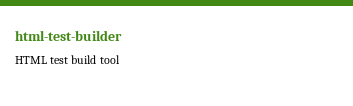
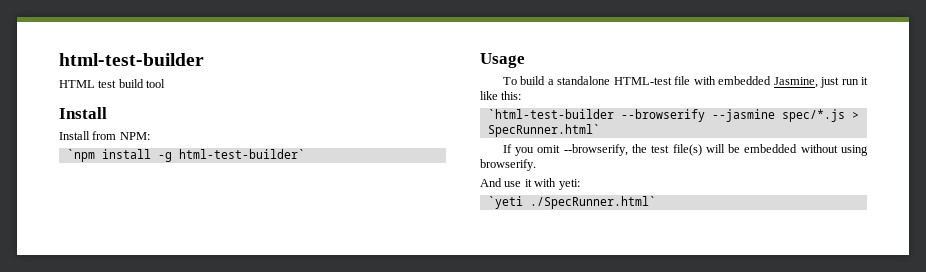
(120, 59) none -> [59,107,107,119] [59,131,150,140] [66,149,305,162] [480,53,525,68] [502,76,869,88] [480,91,522,100] [487,109,859,122] [487,124,600,137] [502,144,868,156] [480,159,536,171] [480,178,580,190] [487,196,656,209] // Install // Install from NPM: // `npm install -g html-test-builder` // Usage // To build a standalone HTML-test file with embedded Jasmine, just run it like this: // `html-test-builder --browserify --jasmine spec/*.js > SpecRunner.html` // If you omit --browserify, the test file(s) will be embedded without using browserify. // And use it with yeti: // `yeti ./SpecRunner.html`

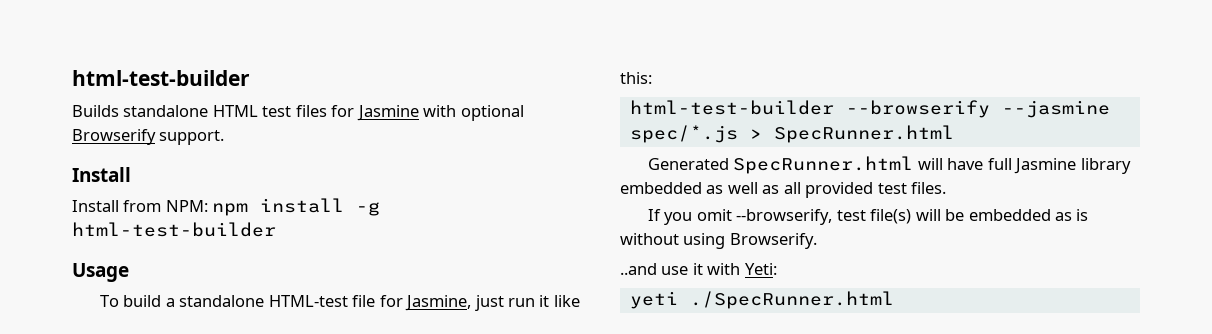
[59,53,204,66] [59,79,166,88] html-test-builder // HTML test build tool -> [72,70,250,86] [72,105,524,121] [72,129,225,145] html-test-builder // Builds standalone HTML test files for Jasmine with optional Browserify support.
[66,149,95,162] // `npm -> [212,203,249,216] npm
[178,149,305,159] html-test-builder` -> [72,222,276,237] html-test-builder
[693,76,772,85] with embedded -> [379,295,403,307] for
[487,109,614,119] `html-test-builder -> [629,100,834,115] html-test-builder
[487,124,600,137] SpecRunner.html` -> [773,125,954,143] [647,156,1131,174] [620,182,947,198] SpecRunner.html // Generated SpecRunner.html will have full Jasmine library embedded as well as all provided test files.
[631,144,647,153] the -> (833, 217) none
[800,144,868,156] [480,159,536,171] [480,178,580,190] [487,196,656,209] without using browserify. // And use it with yeti: // `yeti ./SpecRunner.html` -> [1054,209,1089,221] [620,233,817,249] [620,263,777,275] [629,291,894,309] as is without using Browserify. // ..and use it with Yeti: // yeti ./SpecRunner.html

